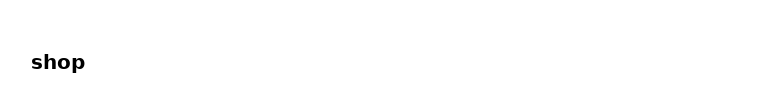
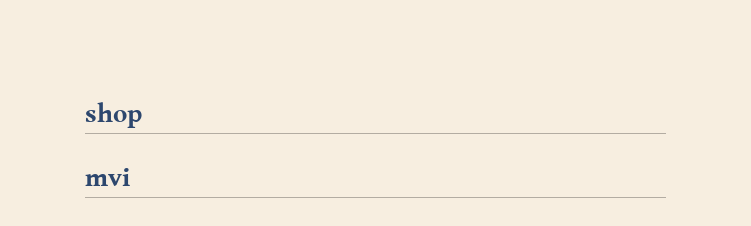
(85, 63) none -> [85,168,130,186] // mvi

